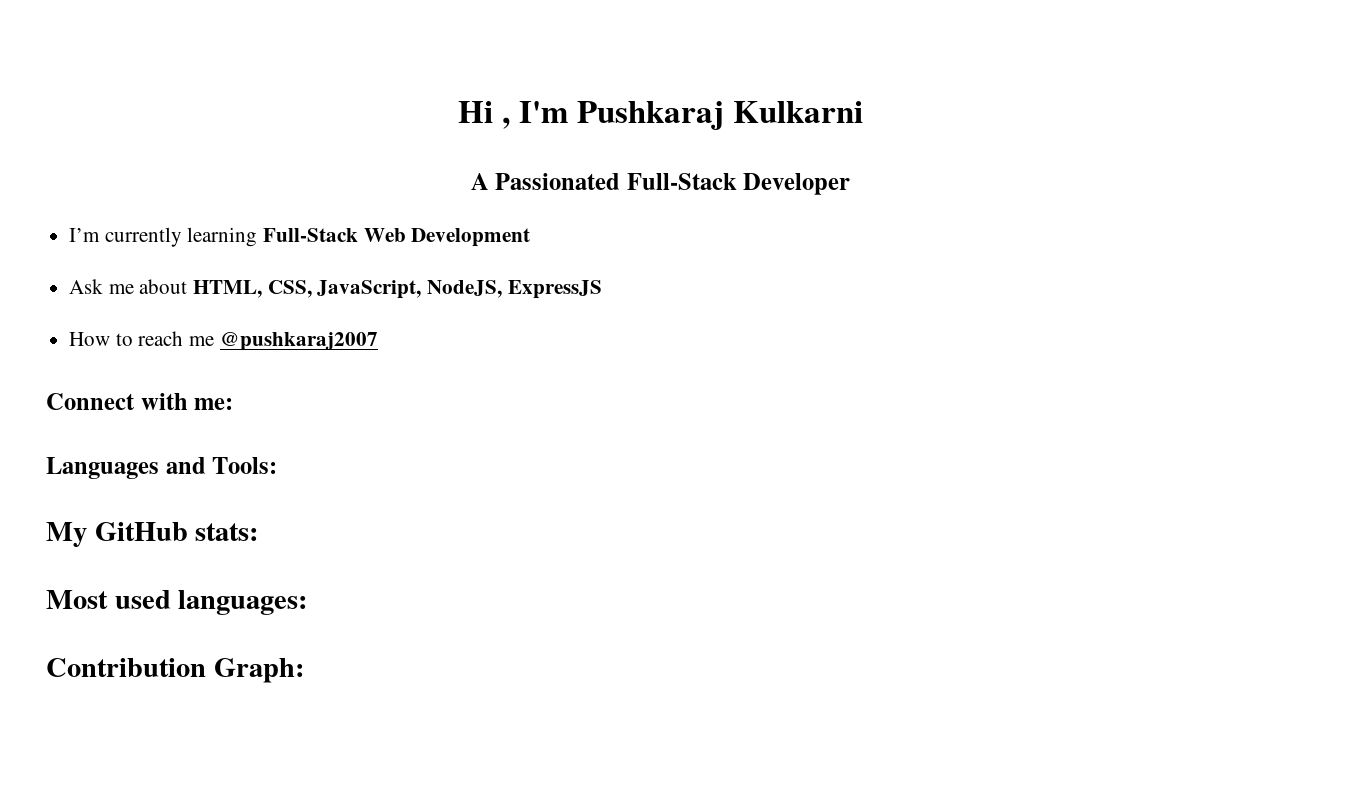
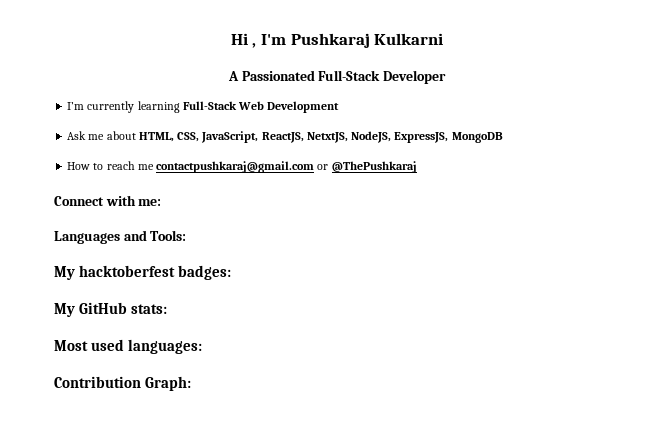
[427,280,602,299] NodeJS, ExpressJS -> [261,131,503,143] ReactJS, NetxtJS, NodeJS, ExpressJS, MongoDB
[219,332,378,351] @pushkaraj2007 -> [156,161,417,173] contactpushkaraj@gmail.com or @ThePushkaraj
(278, 465) none -> [54,265,232,280] // My hacktoberfest badges:

